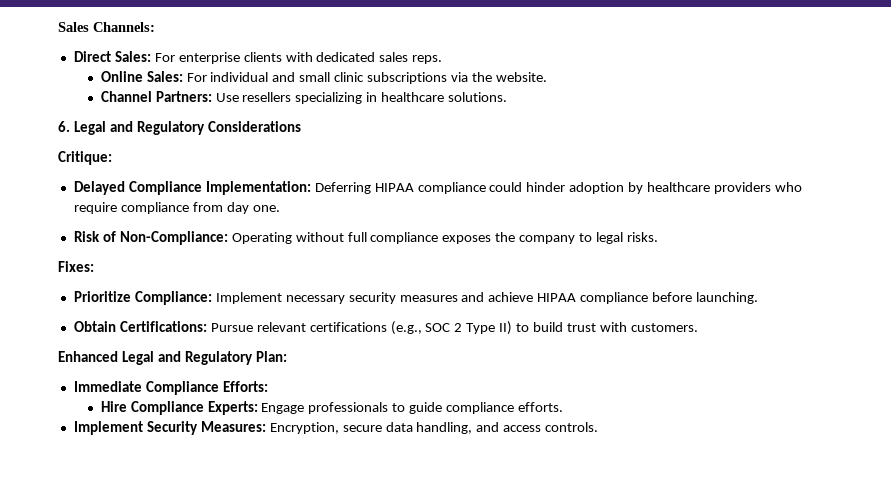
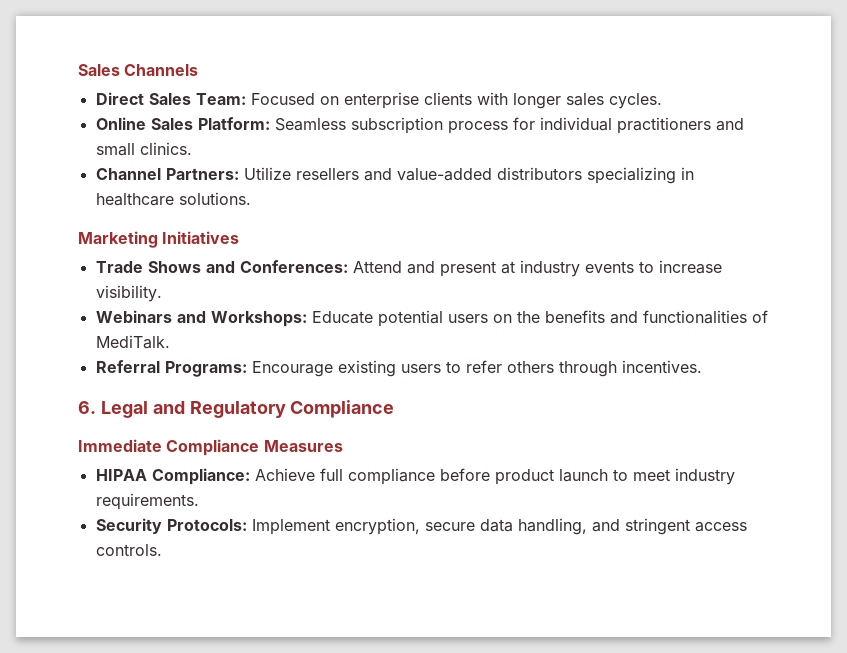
[58,22,155,32] Sales Channels: -> [78,64,199,76] Sales Channels
[114,51,443,64] [100,71,547,84] [100,91,508,104] [58,121,301,135] [58,151,112,165] [73,181,802,195] [73,202,280,214] [73,231,658,245] [58,261,94,272] [73,291,759,305] [73,321,698,335] [58,351,287,365] [73,381,268,395] [100,401,564,415] [73,421,339,435] Sales: For enterprise clients with dedicated sales reps. // Online Sales: For individual and small clinic subscriptions via the website. // Channel Partners: Use resellers specializing in healthcare solutions. // 6. Legal and Regulatory Considerations // Critique: // Delayed Compliance Implementation: Deferring HIPAA compliance could hinder adoption by healthcare providers who require compliance from day one. // Risk of Non-Compliance: Operating without full compliance exposes the company to legal risks. // Fixes: // Prioritize Compliance: Implement necessary security measures and achieve HIPAA compliance before launching. // Obtain Certifications: Pursue relevant certifications (e.g., SOC 2 Type II) to build trust with customers. // Enhanced Legal and Regulatory Plan: // Immediate Compliance Efforts: // Hire Compliance Experts: Engage professionals to guide compliance efforts. // Implement Security Measures: Encryption, -> [148,92,662,109] [95,117,744,134] [95,142,192,156] [95,167,694,184] [95,192,251,206] [78,231,240,248] [95,260,722,277] [95,285,162,302] [95,310,768,327] [95,335,170,349] [95,360,702,377] [78,400,395,418] [78,439,343,456] [95,468,735,485] [95,493,199,510] [95,518,420,535] Sales Team: Focused on enterprise clients with longer sales cycles. // Online Sales Platform: Seamless subscription process for individual practitioners and small clinics. // Channel Partners: Utilize resellers and value-added distributors specializing in healthcare solutions. // Marketing Initiatives // Trade Shows and Conferences: Attend and present at industry events to increase visibility. // Webinars and Workshops: Educate potential users on the benefits and functionalities of MediTalk. // Referral Programs: Encourage existing users to refer others through incentives. // 6. Legal and Regulatory Compliance // Immediate Compliance Measures // HIPAA Compliance: Achieve full compliance before product launch to meet industry requirements. // Security Protocols: Implement encryption,
(500, 427) none -> [624,518,690,535] stringent

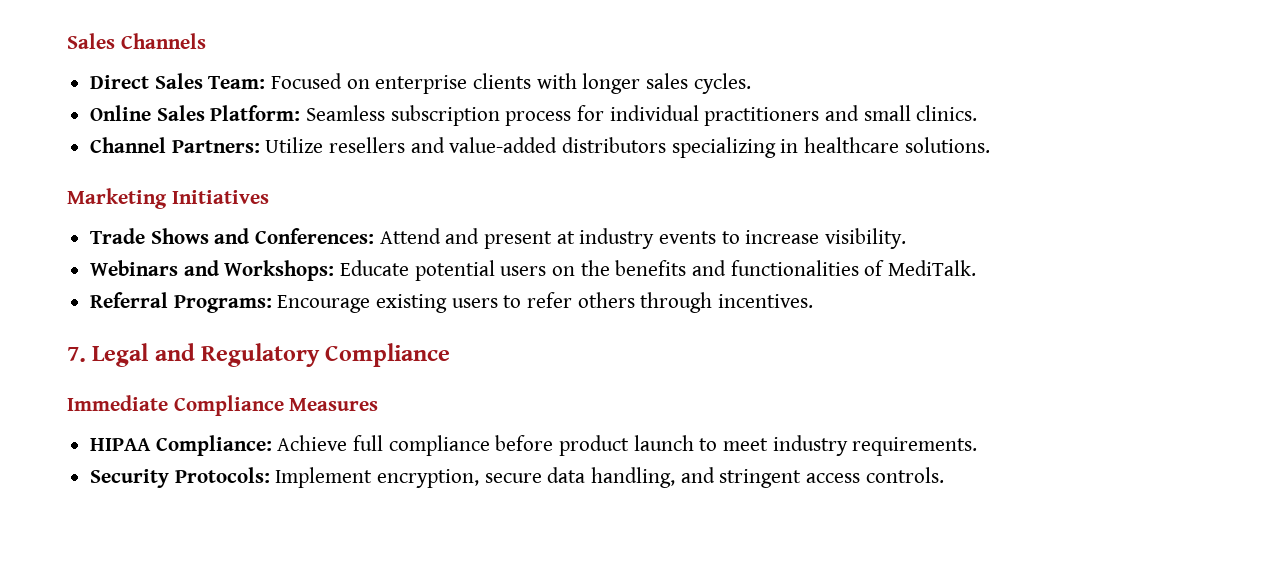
[78,401,96,414] 6. -> [67,347,86,362] 7.

